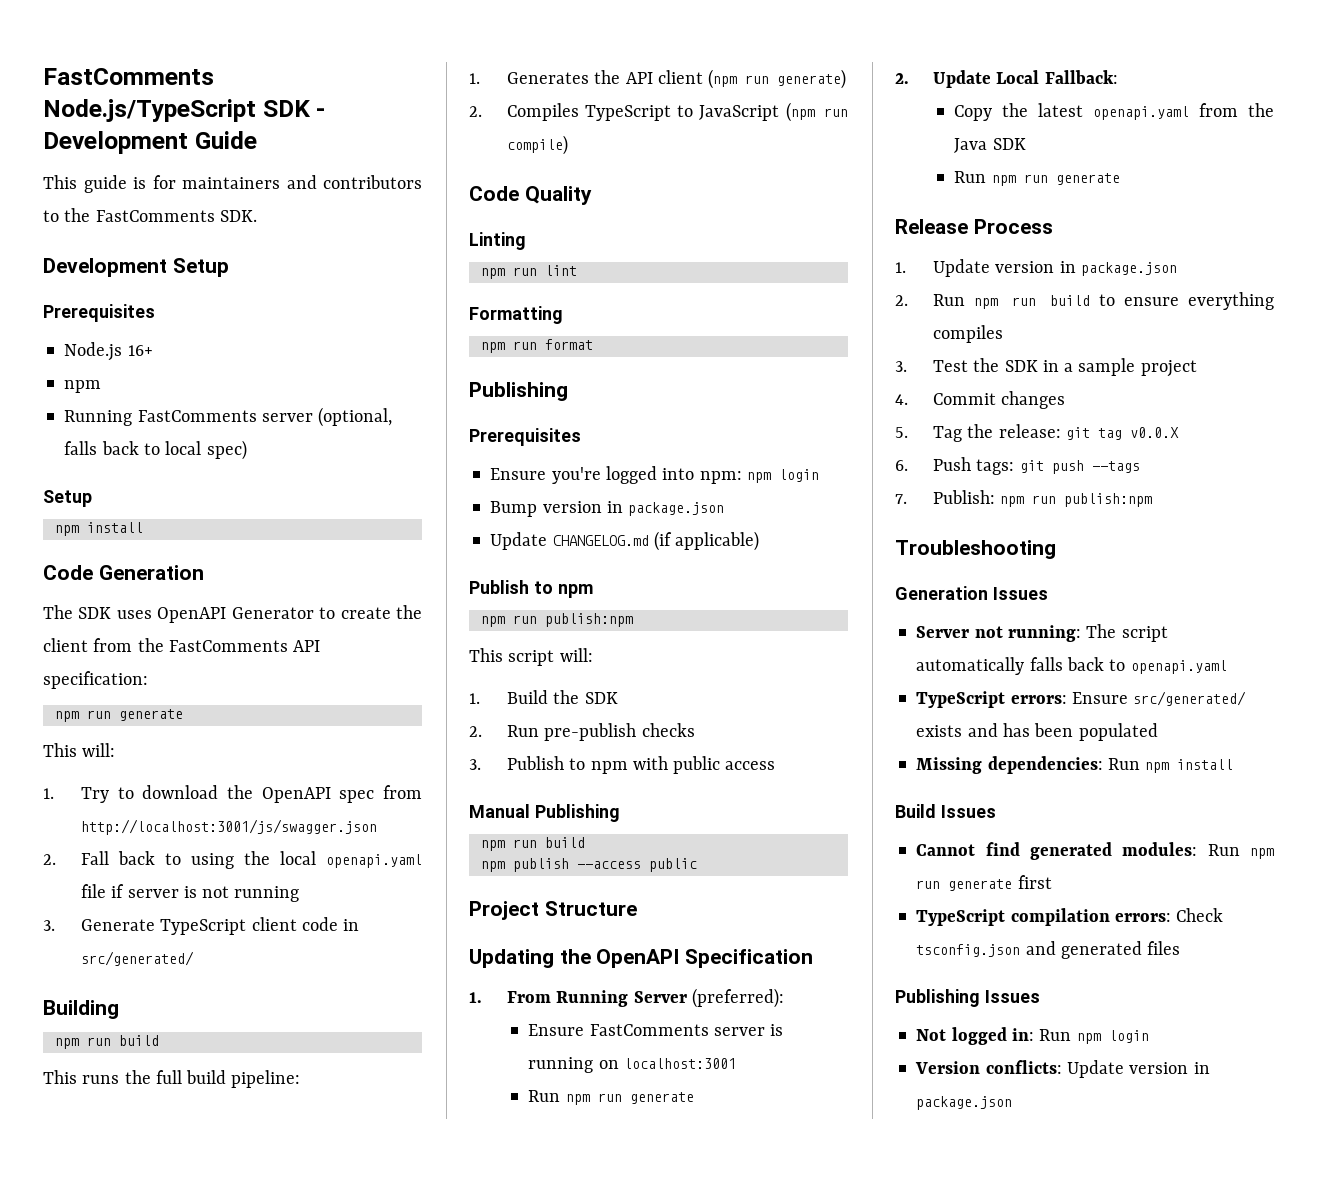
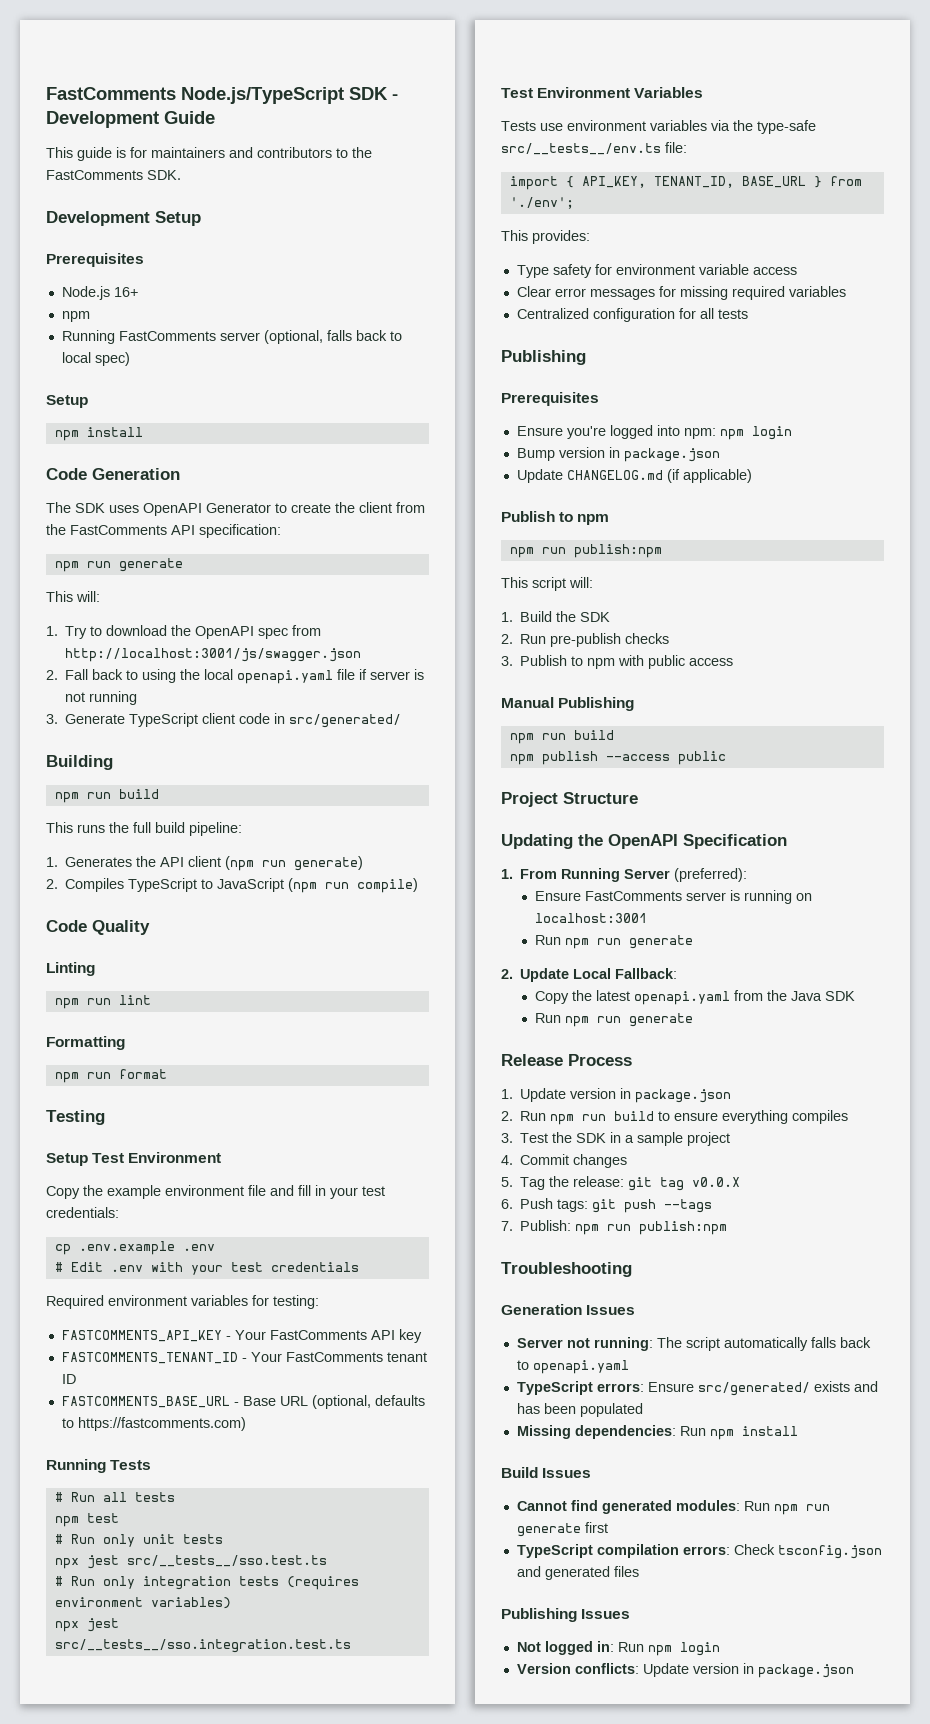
(593, 344) none -> [46,1110,105,1125] [46,1152,222,1166] [46,1185,385,1199] [46,1207,119,1218] [54,1241,215,1255] [54,1262,359,1275] [46,1295,319,1309] [61,1329,422,1343] [61,1352,427,1364] [61,1374,76,1384] [61,1395,425,1409] [61,1417,246,1431] [46,1459,152,1473] [54,1492,175,1502] [54,1513,119,1527] [54,1534,223,1547] [54,1555,327,1569] [54,1576,359,1590] [54,1597,231,1609] [54,1618,119,1632] [54,1639,351,1653] [501,87,704,98] [501,120,816,134] [501,142,687,155] [509,176,862,190] [509,197,574,209] [501,230,590,244] [516,264,797,278] [516,286,846,300] [516,308,748,322] // Testing // Setup Test Environment // Copy the example environment file and fill in your test credentials: // cp .env.example .env // # Edit .env with your test credentials // Required environment variables for testing: // FASTCOMMENTS_API_KEY - Your FastComments API key // FASTCOMMENTS_TENANT_ID - Your FastComments tenant ID // FASTCOMMENTS_BASE_URL - Base URL (optional, defaults to https://fastcomments.com) // Running Tests // # Run all tests // npm test // # Run only unit tests // npx jest src/__tests__/sso.test.ts // # Run only integration tests (requires environment variables) // npx jest src/__tests__/sso.integration.test.ts // Test Environment Variables // Tests use environment variables via the type-safe src/__tests__/env.ts file: // import { API_KEY, TENANT_ID, BASE_URL } from './env'; // This provides: // Type safety for environment variable access // Clear error messages for missing required variables // Centralized configuration for all tests

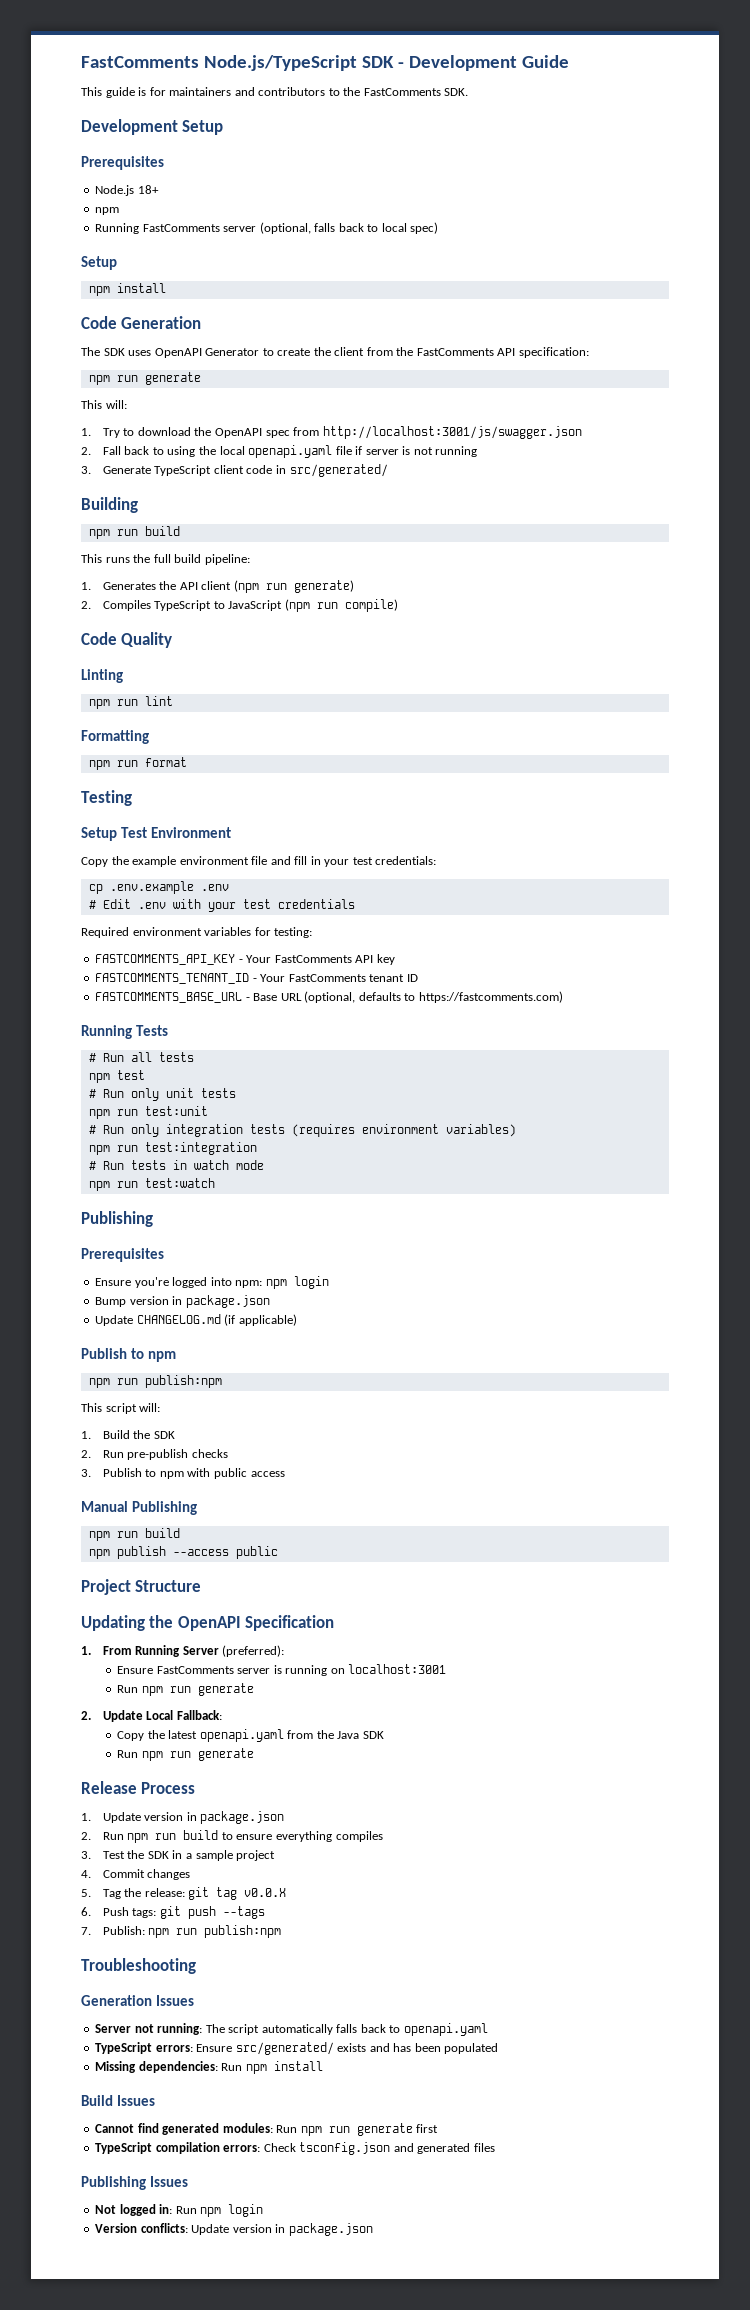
[113,287,138,297] 16+ -> [137,185,159,194] 18+
[54,1555,327,1569] npx jest src/__tests__/sso.test.ts -> [88,1106,208,1119] npm run test:unit
[54,1618,119,1632] [54,1639,351,1653] [501,87,704,98] [501,120,816,134] [501,142,687,155] [509,176,862,190] [509,197,574,209] [501,230,590,244] [516,264,797,278] [516,286,846,300] [516,308,748,322] npx jest src/__tests__/sso.integration.test.ts // Test Environment Variables // Tests use environment variables via the type-safe src/__tests__/env.ts file: // import { API_KEY, TENANT_ID, BASE_URL } from './env'; // This provides: // Type safety for environment variable access // Clear error messages for missing required variables // Centralized configuration for all tests -> [88,1142,257,1155] [88,1160,264,1170] [88,1178,215,1191] npm run test:integration // # Run tests in watch mode // npm run test:watch

